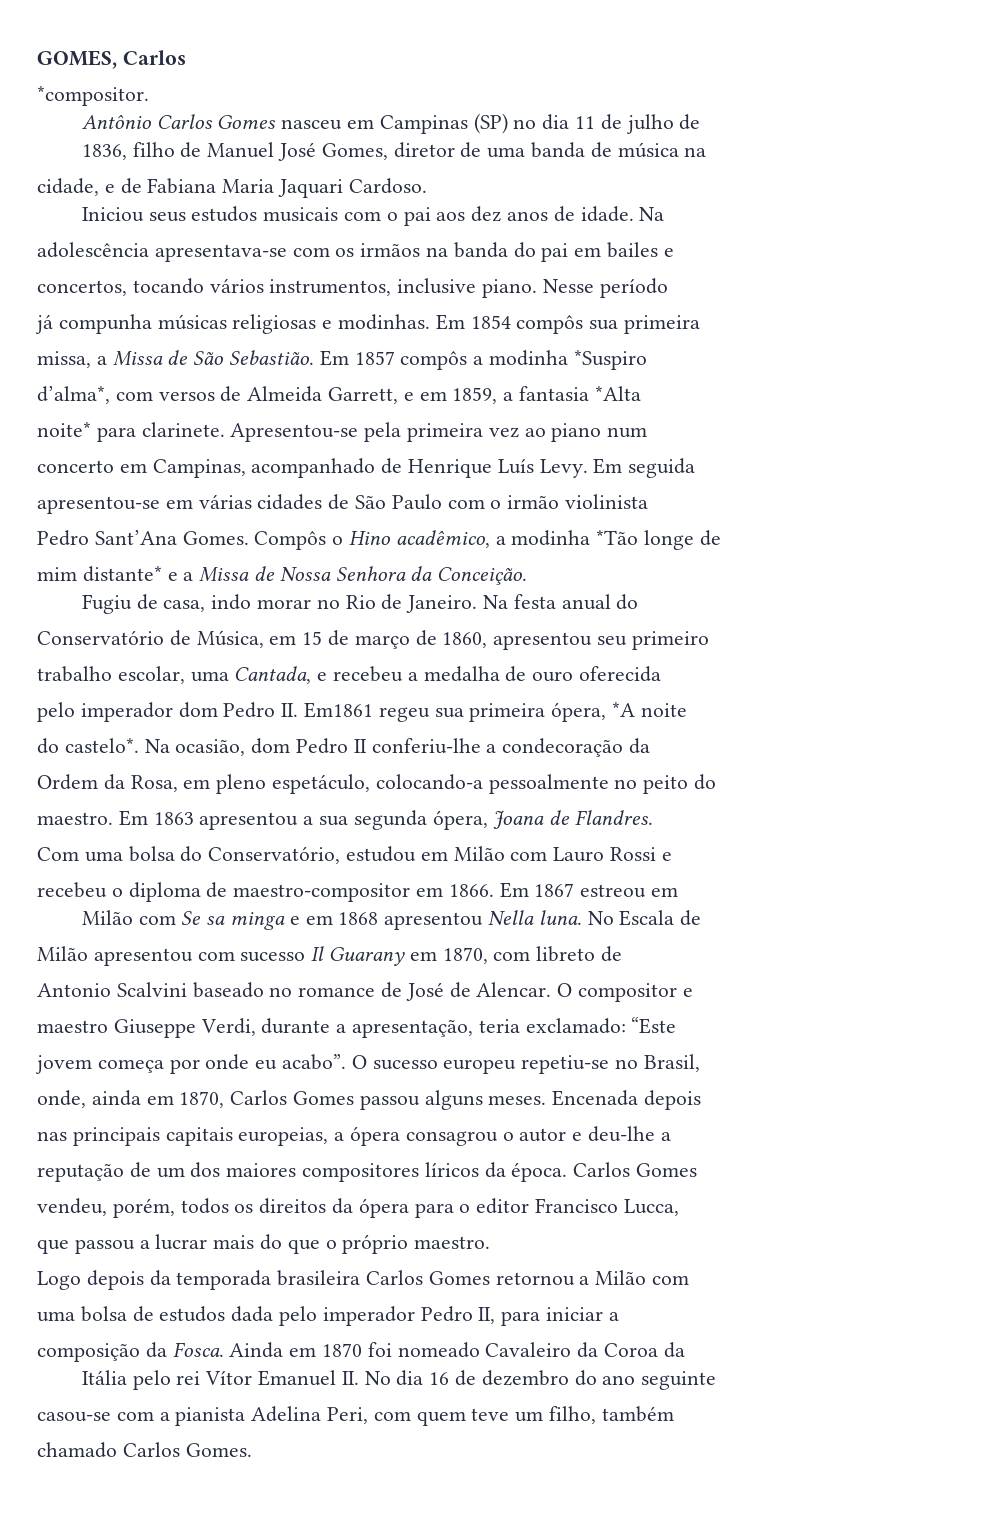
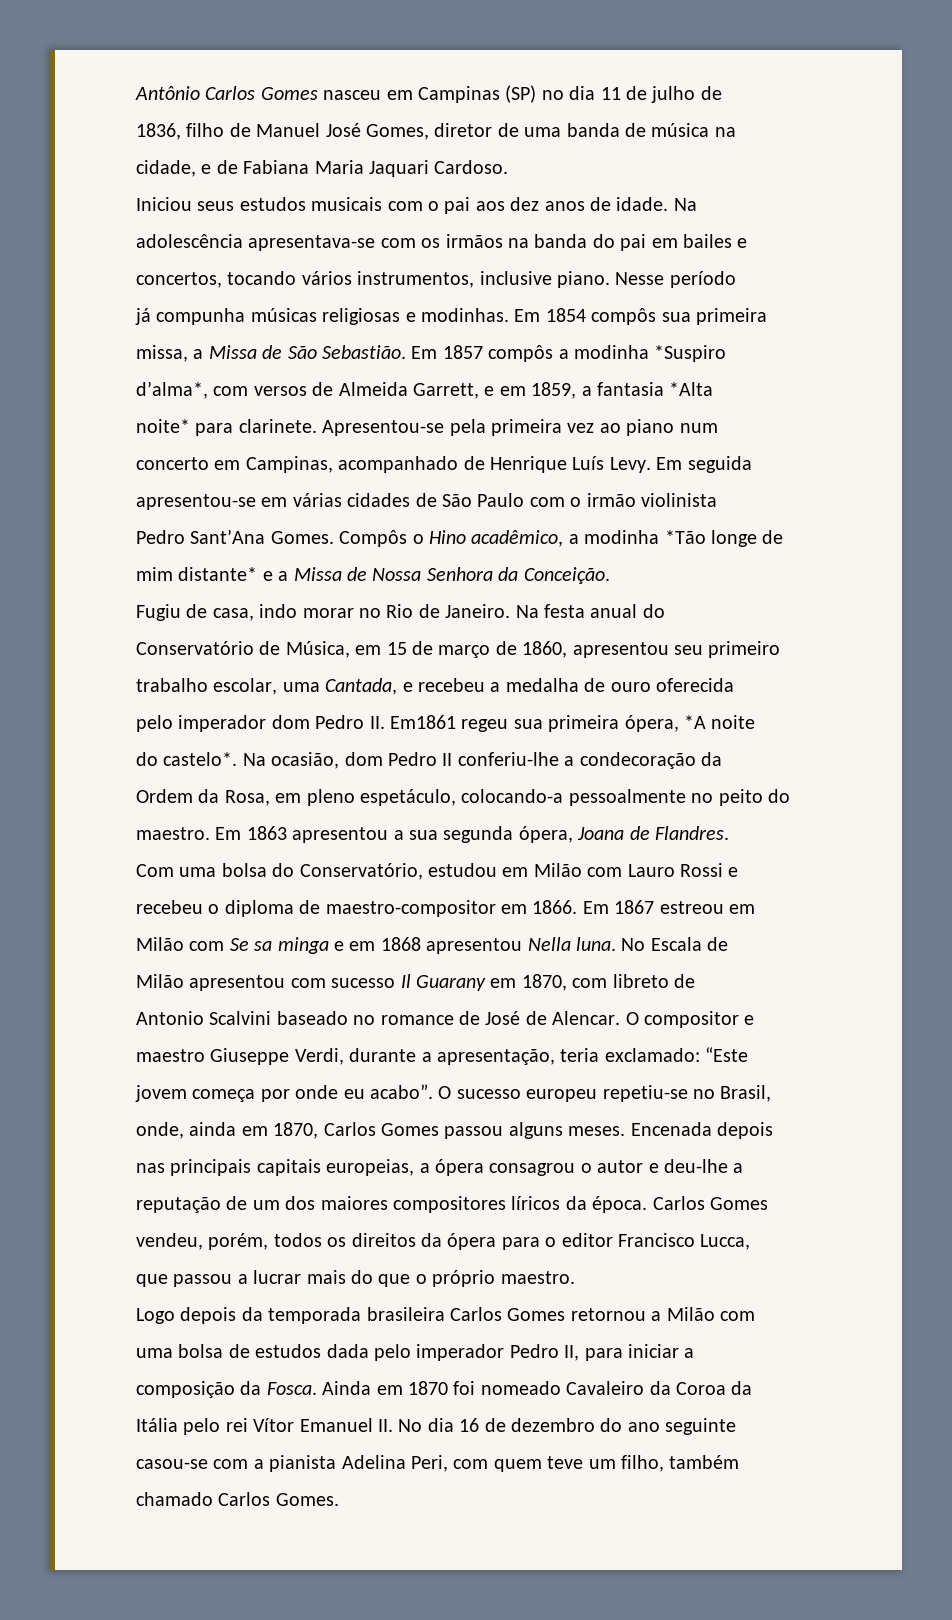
[37,50,186,69] [37,86,149,106] GOMES, Carlos // *compositor. // -> (135, 93) none

